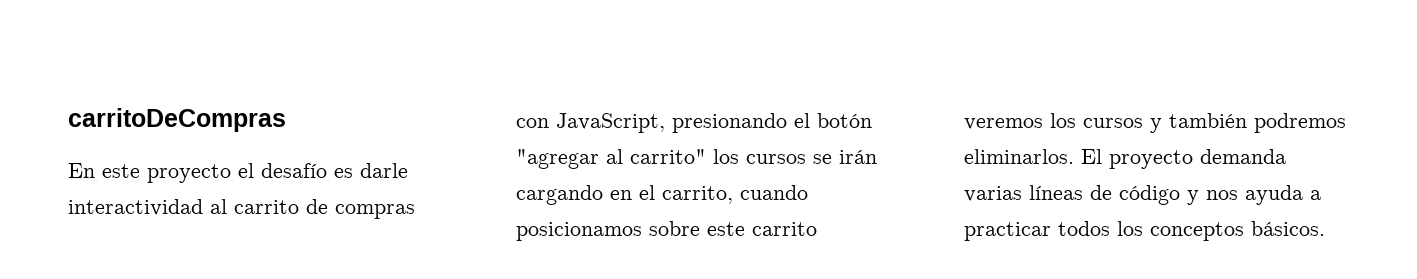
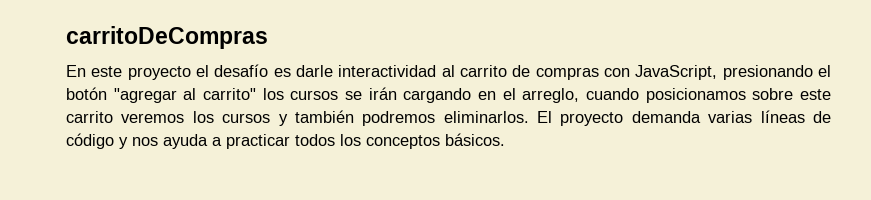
[662,186,733,204] carrito, -> [522,88,580,103] arreglo,

